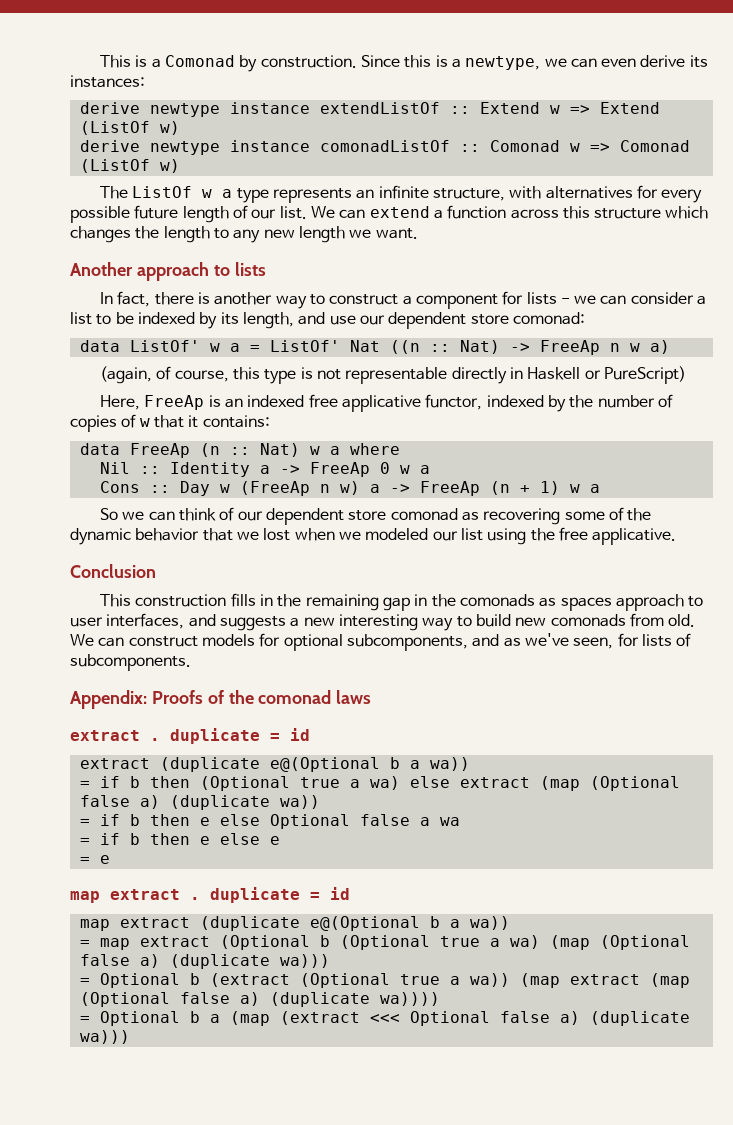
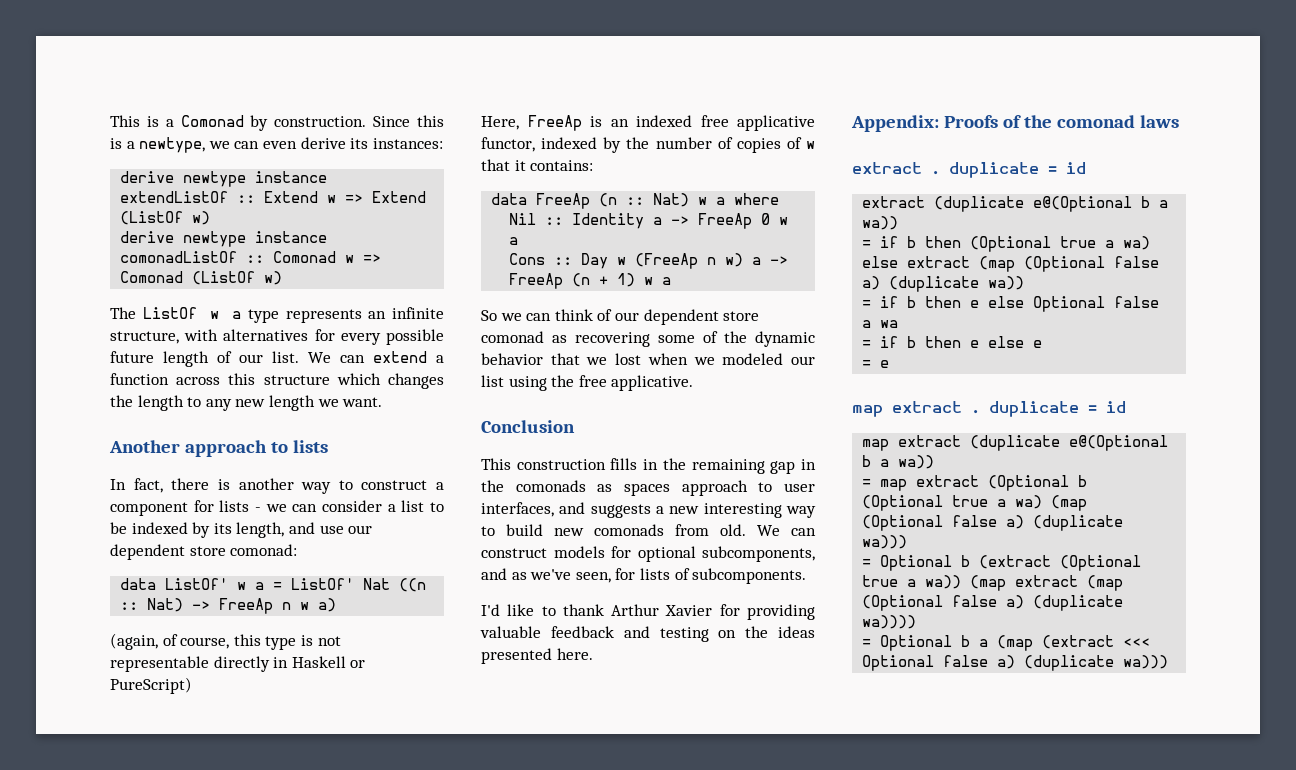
(191, 662) none -> [481,604,815,620] [480,626,815,642] [481,648,593,664] // I'd like to thank Arthur Xavier for providing valuable feedback and testing on the ideas presented here.

